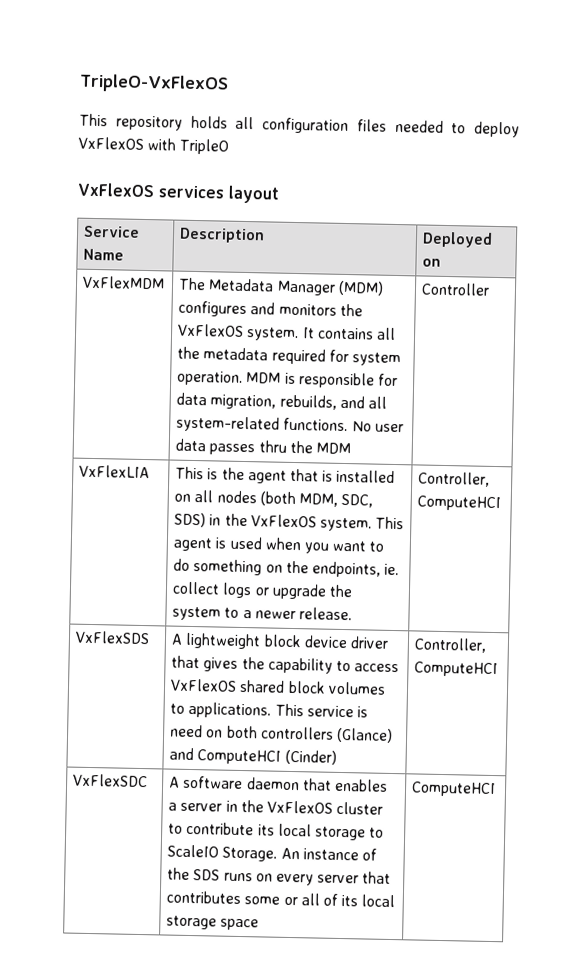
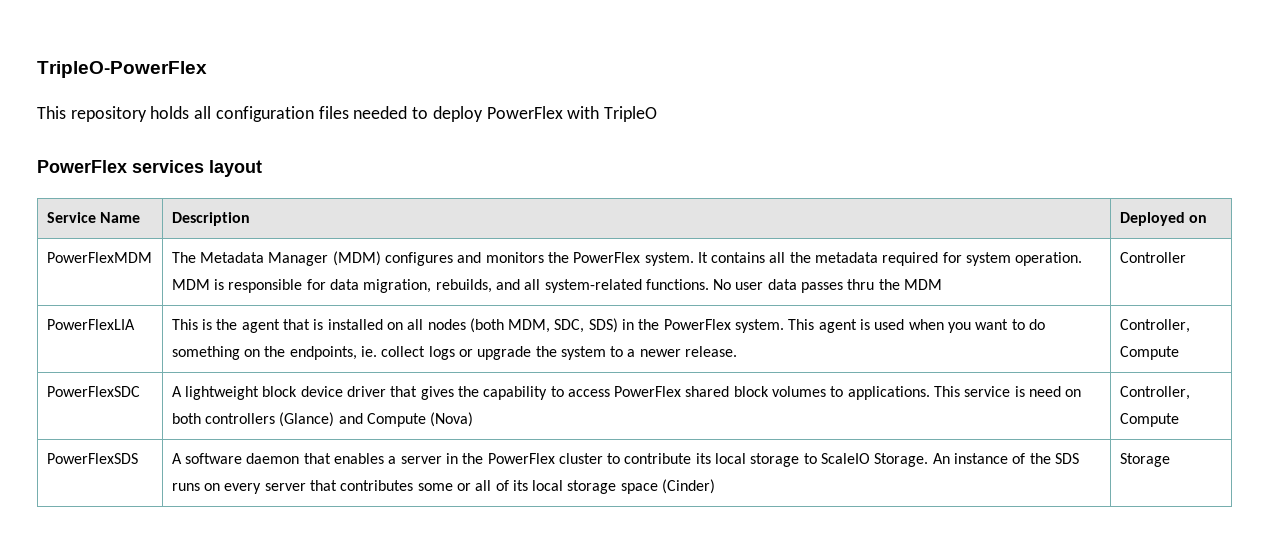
[79,73,229,94] TripleO-VxFlexOS -> [37,61,207,78] TripleO-PowerFlex
[78,136,144,150] VxFlexOS -> [486,106,563,119] PowerFlex
[77,182,155,198] VxFlexOS -> [37,160,127,173] PowerFlex
[82,275,166,290] VxFlexMDM -> [46,252,152,263] PowerFlexMDM
[178,323,245,337] VxFlexOS -> [573,252,641,263] PowerFlex
[79,464,151,479] VxFlexLIA -> [46,319,135,330] PowerFlexLIA
[250,514,317,528] VxFlexOS -> [663,319,731,330] PowerFlex
[417,495,502,512] [75,630,151,645] ComputeHCI // VxFlexSDS -> [1119,346,1179,360] [46,386,140,397] Compute // PowerFlexSDC
[170,678,238,692] VxFlexOS -> [614,386,682,397] PowerFlex
[197,749,337,765] [414,637,488,653] [414,661,499,678] [73,773,149,788] ComputeHCI (Cinder) | Controller, ComputeHCI // VxFlexSDC -> [366,412,474,427] [1119,386,1190,400] [1119,413,1179,427] [46,453,138,464] Compute (Nova) | Controller, Compute // PowerFlexSDS
[266,800,333,814] VxFlexOS -> [487,453,555,464] PowerFlex
[411,781,497,798] | ComputeHCI -> [662,479,716,494] [1119,453,1170,467] (Cinder) | Storage

